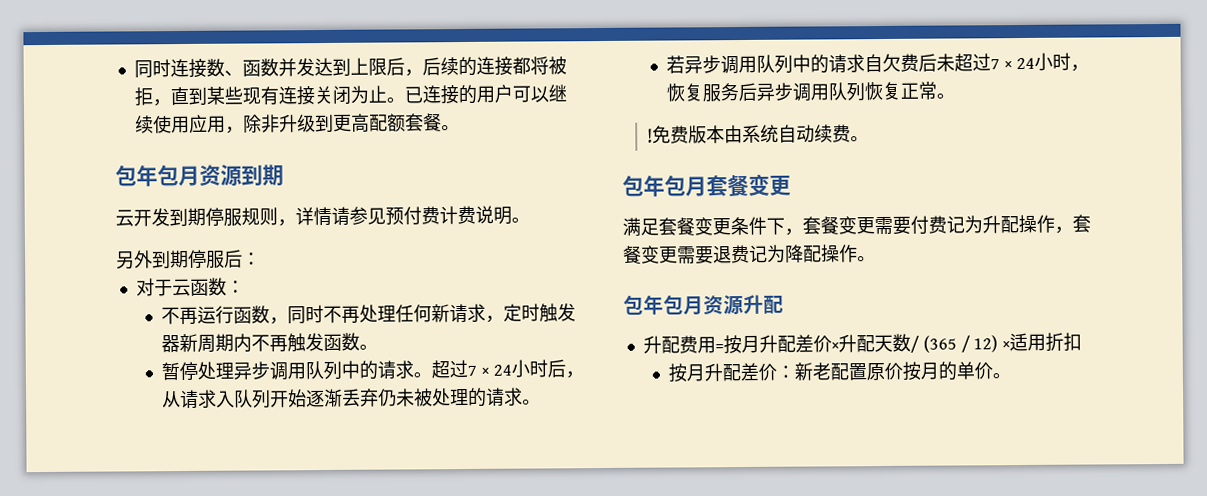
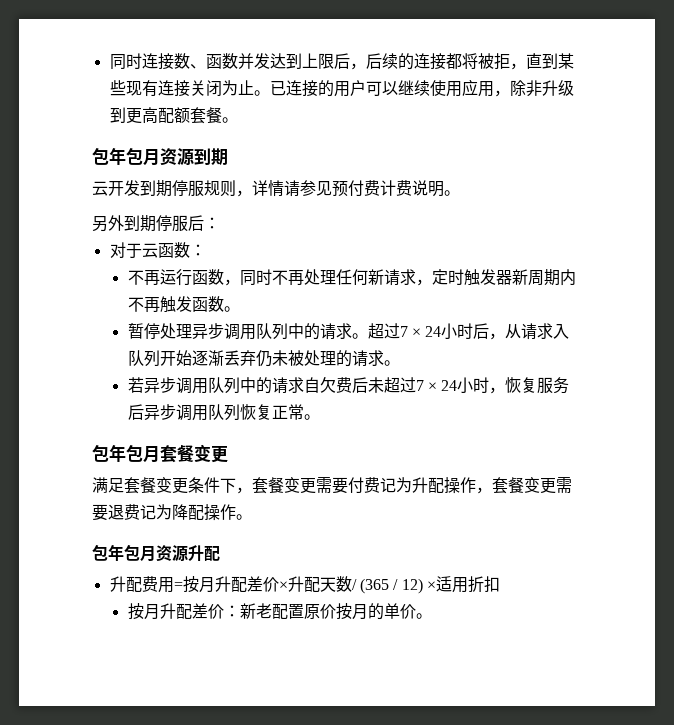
[647,124,870,144] // !免费版本由系统自动续费。 -> (320, 417) none

